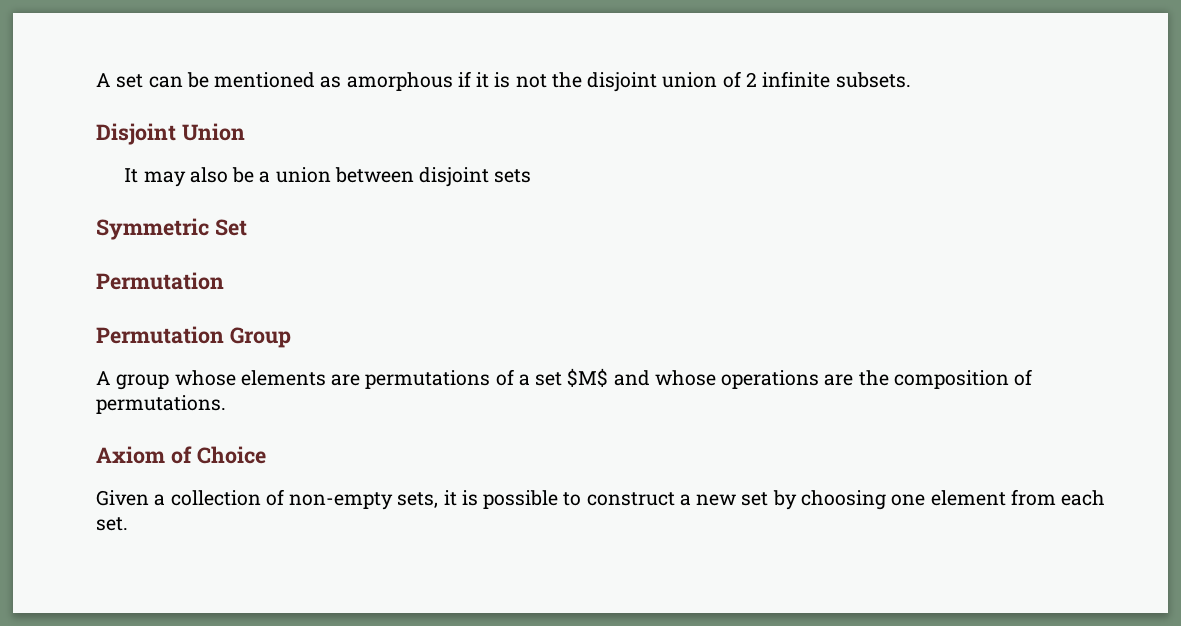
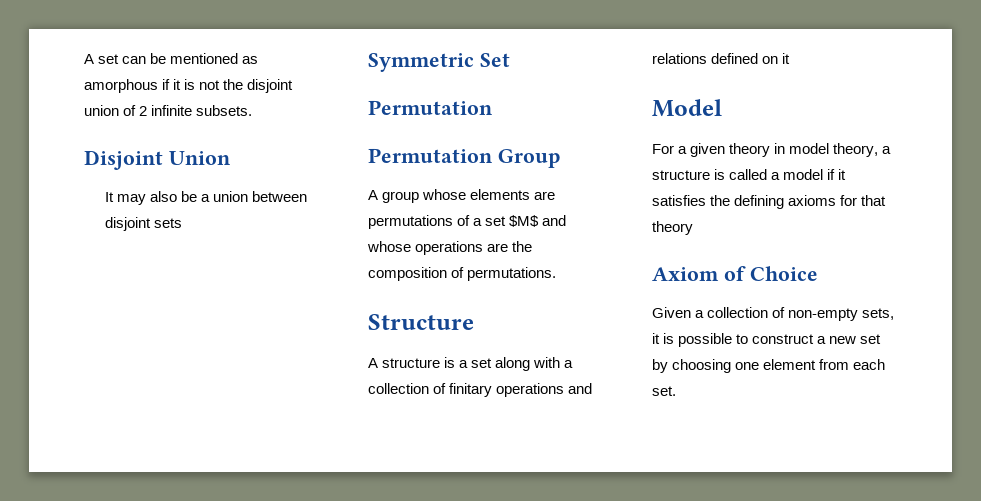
(226, 404) none -> [368,314,474,330] [368,357,574,371] [368,383,593,397] [652,53,791,64] [652,99,722,117] [652,143,892,157] [652,169,847,180] [652,195,887,209] [652,221,693,235] // Structure // A structure is a set along with a collection of finitary operations and relations defined on it // Model // For a given theory in model theory, a structure is called a model if it satisfies the defining axioms for that theory

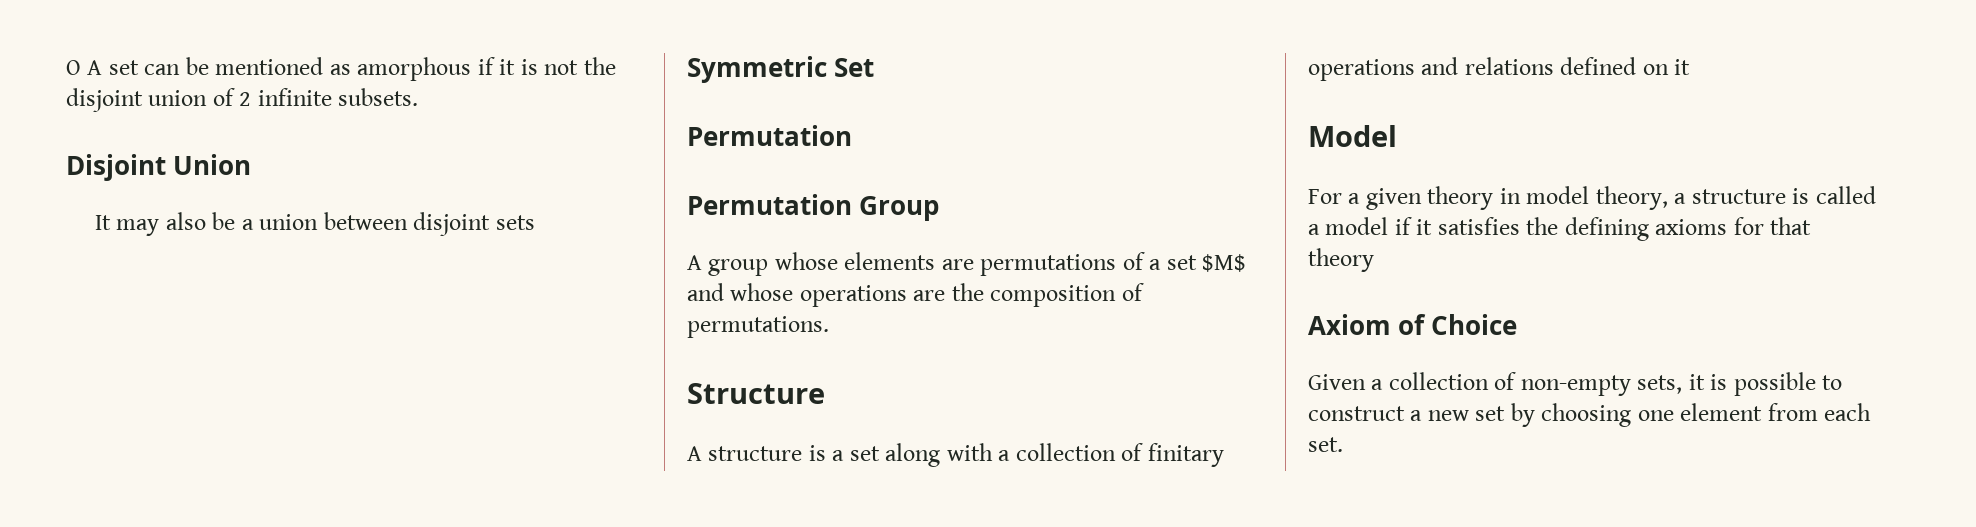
(84, 59) none -> [66,60,81,75] O

